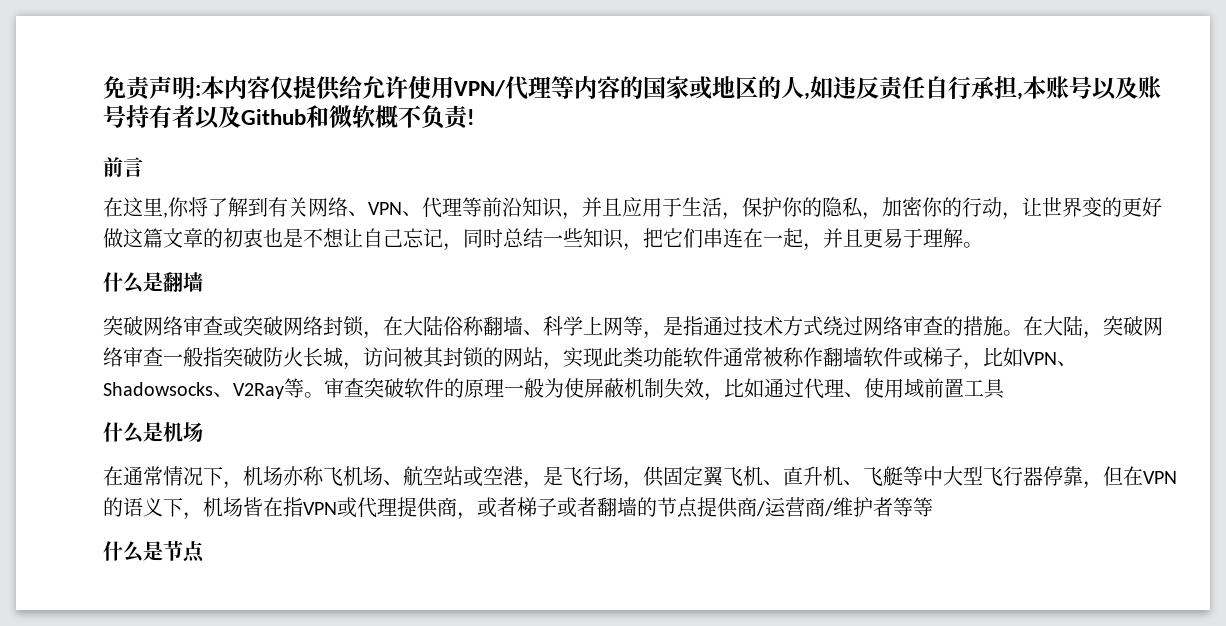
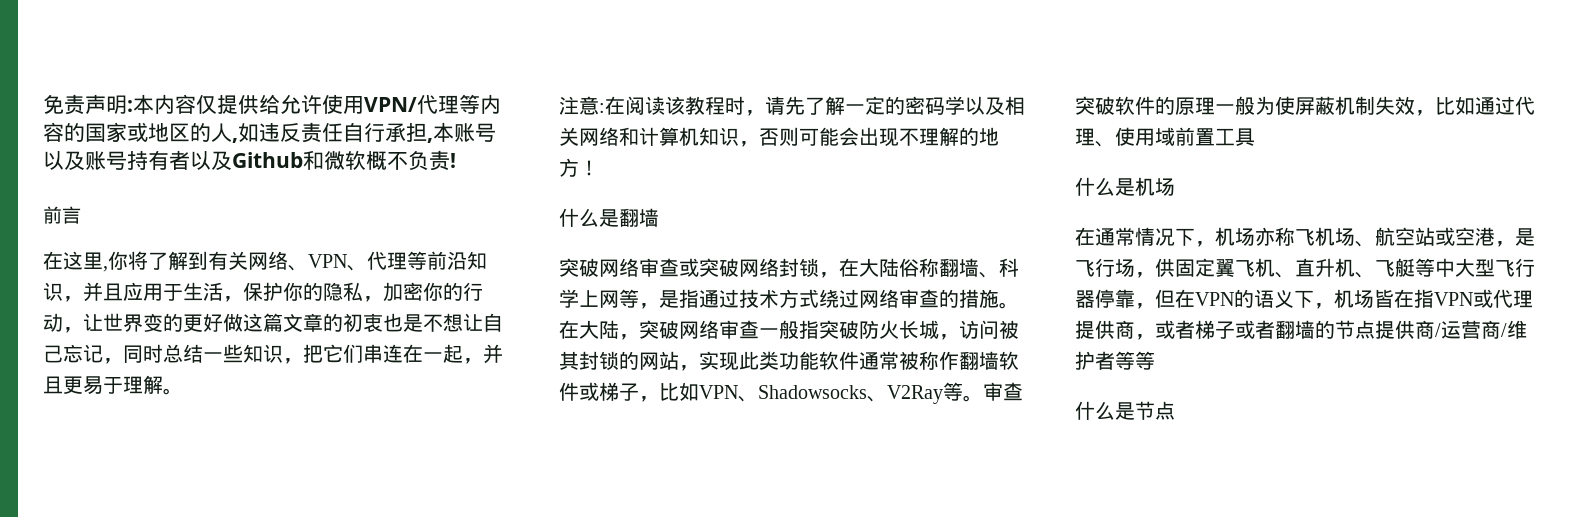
(983, 245) none -> [559,96,1025,116] [559,127,999,147] [559,158,599,177] // 注意:在阅读该教程时，请先了解一定的密码学以及相关网络和计算机知识，否则可能会出现不理解的地方！

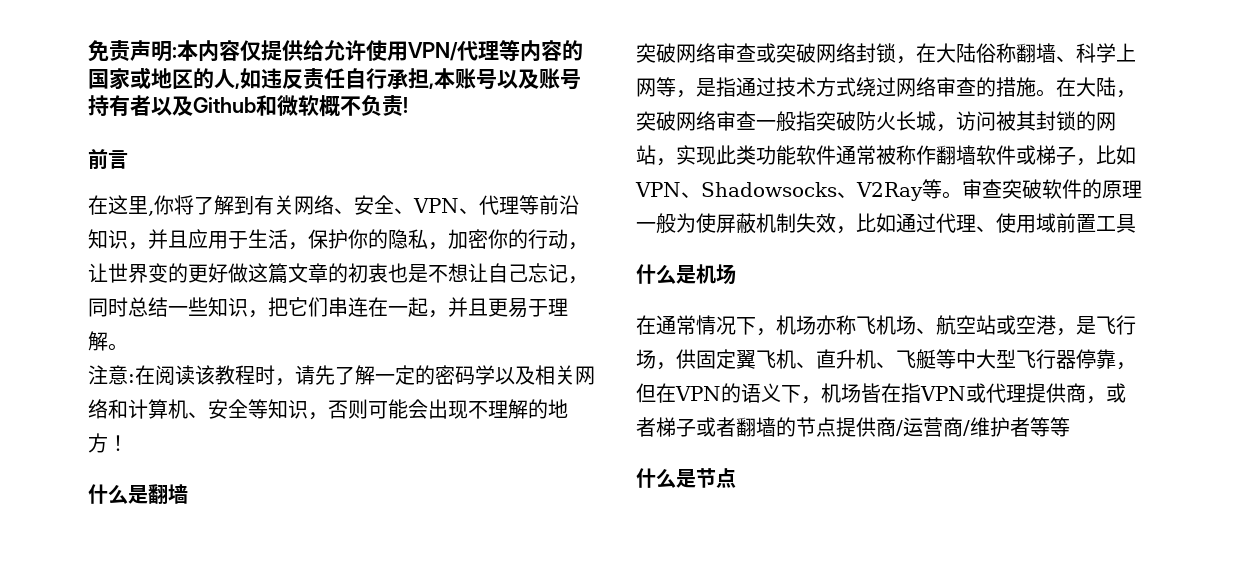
(308, 268) none -> [354,195,414,215] 安全、
(699, 136) none -> [188,399,268,419] 、安全等

